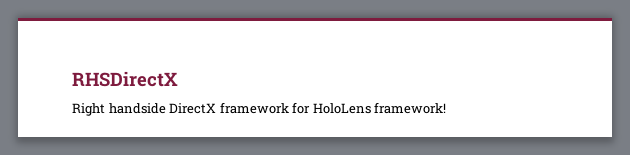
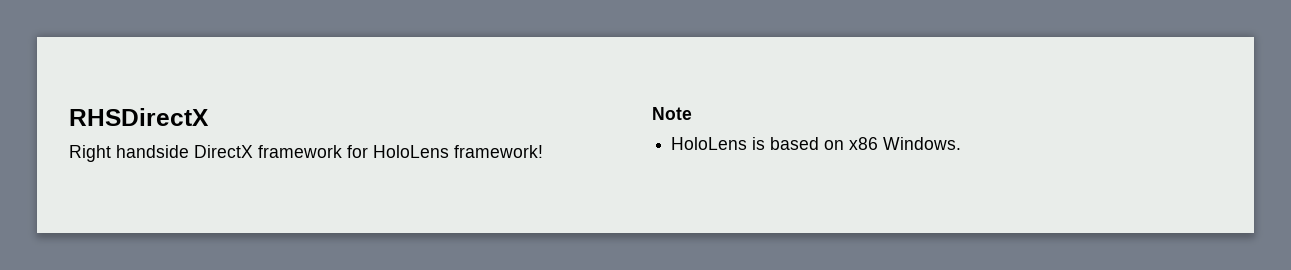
(447, 108) none -> [652,107,692,120] [671,137,962,150] // Note // HoloLens is based on x86 Windows.

